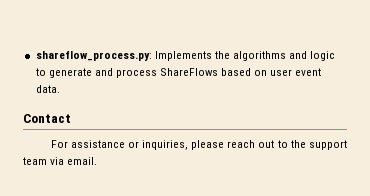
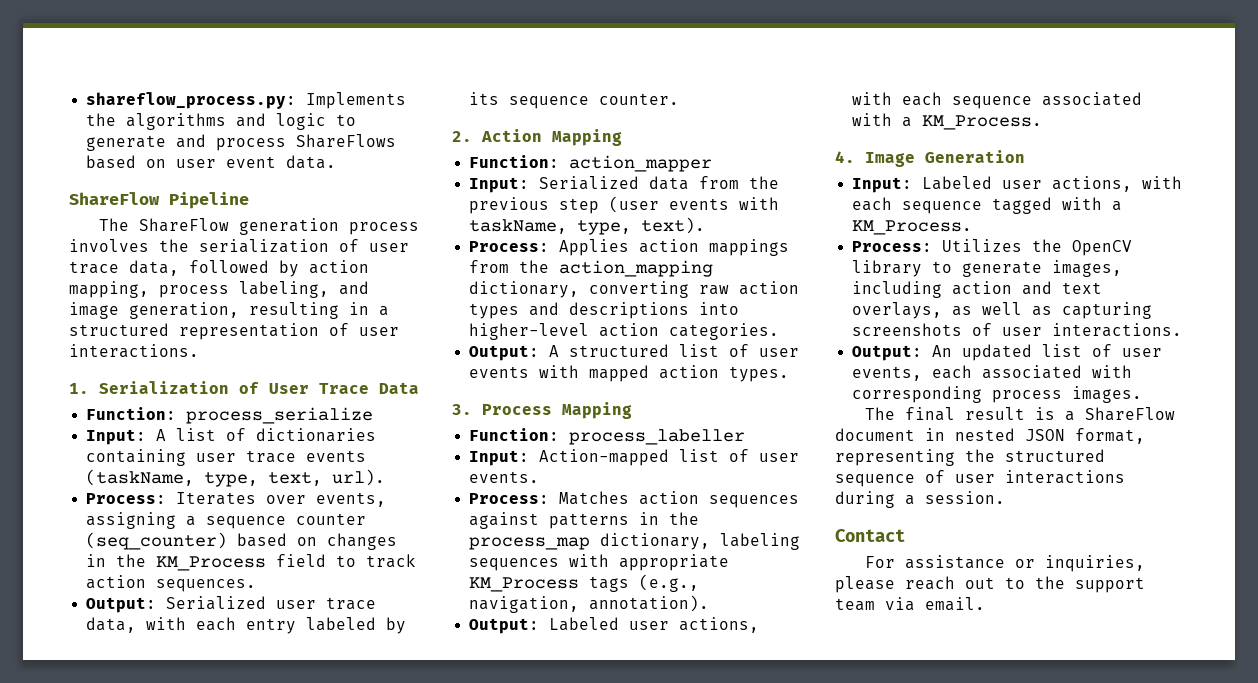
(60, 89) none -> [69,192,249,209] [99,218,420,235] [69,239,409,253] [69,260,369,277] [69,281,369,298] [69,302,389,319] [69,323,399,340] [69,344,199,358] [69,381,419,394] [86,407,374,424] [86,428,377,445] [86,449,367,466] [86,469,386,487] [86,492,387,507] [86,512,367,529] [86,532,398,550] [86,554,417,571] [86,575,257,592] [86,596,377,613] [86,617,407,634] [469,92,680,109] [452,129,622,146] [469,155,713,172] [469,176,780,193] [469,196,780,214] [469,217,706,235] [469,239,790,256] [469,260,714,277] [469,281,800,298] [469,302,740,319] [469,323,780,340] [469,344,800,361] [469,365,790,382] [452,402,632,419] [469,428,746,445] [469,449,800,466] [469,471,540,483] [469,491,800,508] [469,512,700,529] [469,533,801,550] [469,554,730,571] [469,574,700,592] [469,595,710,613] [469,617,760,634] [852,92,1143,109] [852,113,1043,130] [835,150,1025,167] [852,176,1183,193] [852,197,1123,214] [852,220,973,235] [852,239,1133,256] [852,260,1123,277] [852,281,1103,298] [852,302,1153,319] [852,323,1183,337] [852,344,1163,361] [852,365,1133,381] [852,386,1143,403] [865,407,1176,421] [835,428,1145,444] [835,449,1105,466] [835,470,1125,487] [835,491,1005,508] // ShareFlow Pipeline // The ShareFlow generation process involves the serialization of user trace data, followed by action mapping, process labeling, and image generation, resulting in a structured representation of user interactions. // 1. Serialization of User Trace Data // Function: process_serialize // Input: A list of dictionaries containing user trace events (taskName, type, text, url). // Process: Iterates over events, assigning a sequence counter (seq_counter) based on changes in the KM_Process field to track action sequences. // Output: Serialized user trace data, with each entry labeled by its sequence counter. // 2. Action Mapping // Function: action_mapper // Input: Serialized data from the previous step (user events with taskName, type, text). // Process: Applies action mappings from the action_mapping dictionary, converting raw action types and descriptions into higher-level action categories. // Output: A structured list of user events with mapped action types. // 3. Process Mapping // Function: process_labeller // Input: Action-mapped list of user events. // Process: Matches action sequences against patterns in the process_map dictionary, labeling sequences with appropriate KM_Process tags (e.g., navigation, annotation). // Output: Labeled user actions, with each sequence associated with a KM_Process. // 4. Image Generation // Input: Labeled user actions, with each sequence tagged with a KM_Process. // Process: Utilizes the OpenCV library to generate images, including action and text overlays, as well as capturing screenshots of user interactions. // Output: An updated list of user events, each associated with corresponding process images. // The final result is a ShareFlow document in nested JSON format, representing the structured sequence of user interactions during a session.

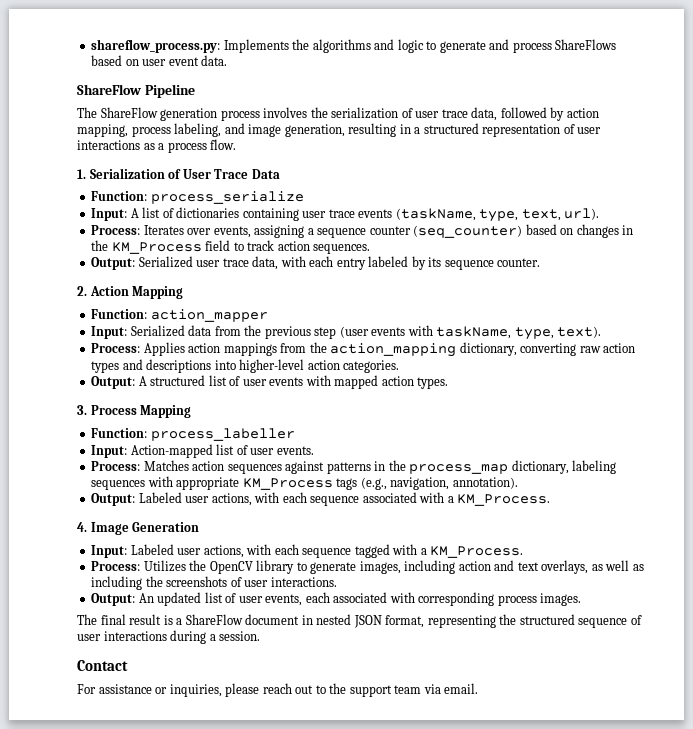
[69,344,199,358] interactions. -> [77,139,237,153] interactions as a process flow.
[1062,302,1153,319] capturing -> [91,576,163,590] including the

